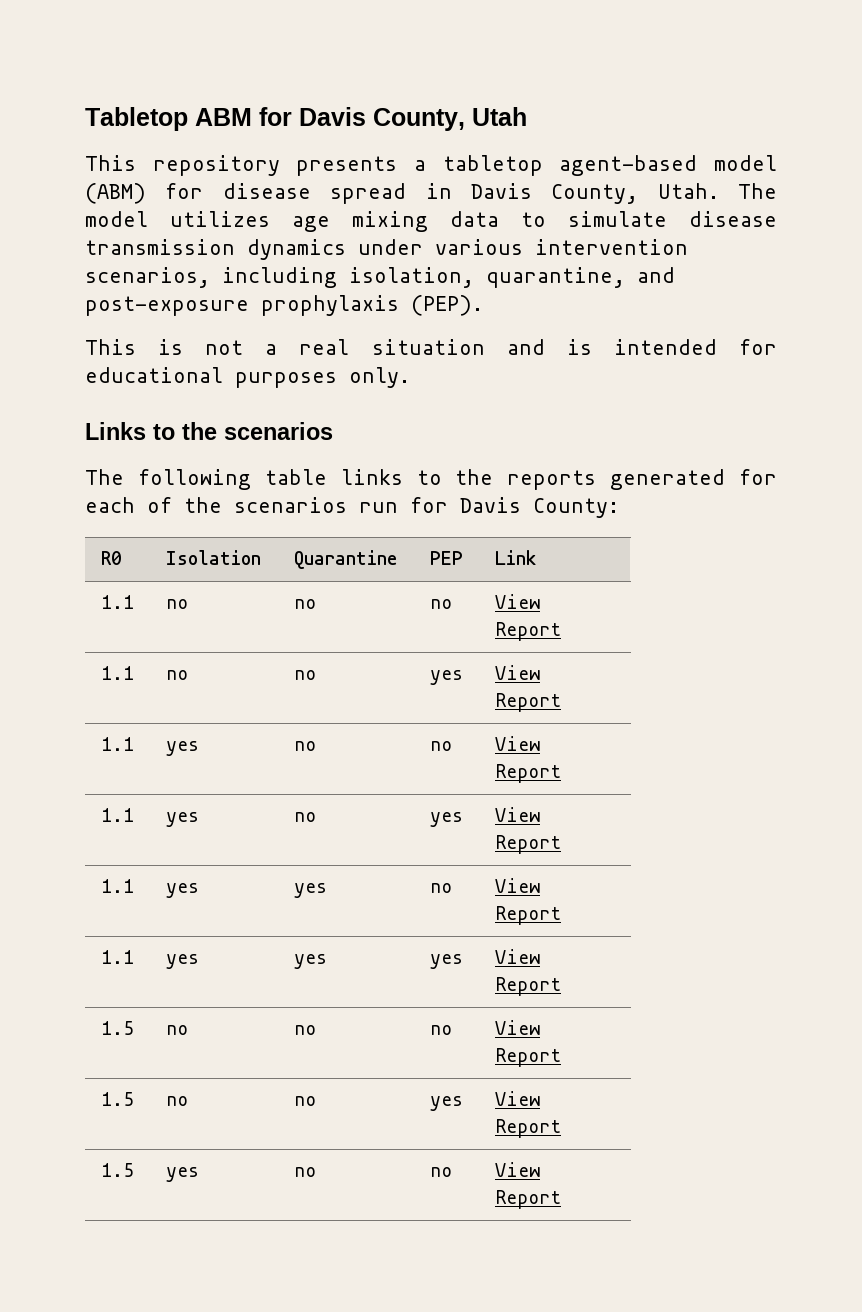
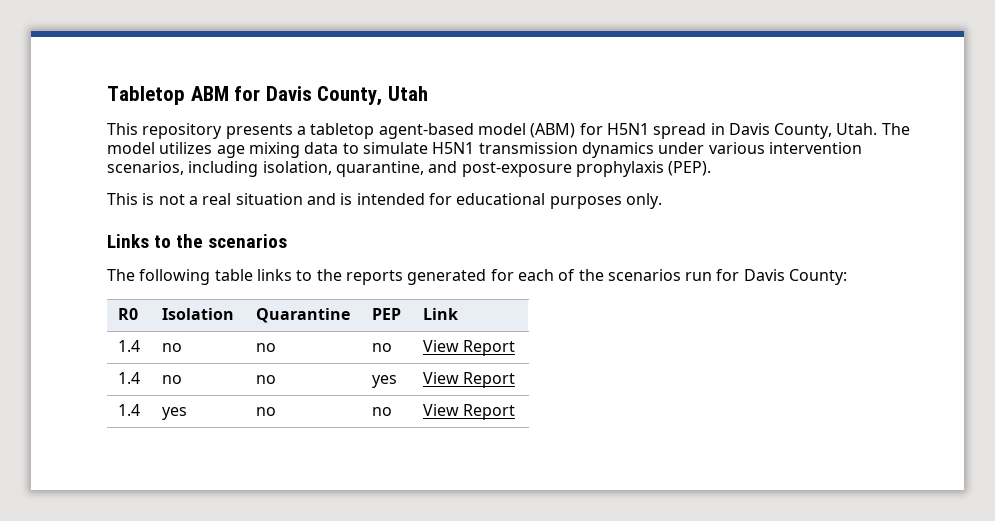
[222,183,311,199] disease -> [606,123,649,135] H5N1
[689,211,777,227] disease -> [432,142,475,154] H5N1
[100,595,134,609] [165,599,188,609] [293,599,316,609] [429,599,452,609] [494,594,540,609] [494,622,561,641] [100,666,134,680] [165,670,188,680] [293,670,316,680] [429,670,463,685] [494,665,540,680] [494,693,561,712] [100,737,134,751] [165,741,199,756] [293,741,316,751] [429,741,452,751] [494,736,540,751] [494,764,561,783] [100,808,134,822] [165,812,199,827] [293,812,316,822] [429,812,463,827] [494,807,540,822] [494,835,561,854] [100,879,134,893] [165,883,199,898] [293,883,327,898] [429,883,452,893] [494,878,540,893] [494,906,561,925] [100,950,134,964] [165,954,199,969] [293,954,327,969] [429,954,463,969] [494,949,540,964] [494,977,561,996] [100,1021,134,1035] [165,1025,188,1035] [293,1025,316,1035] [429,1025,452,1035] [494,1020,540,1035] [494,1048,561,1067] [100,1092,134,1106] [165,1096,188,1106] [293,1096,316,1106] [429,1096,463,1111] [494,1091,540,1106] [494,1119,561,1138] [100,1163,134,1177] [165,1167,199,1182] [293,1167,316,1177] [429,1167,452,1177] [494,1162,540,1177] [494,1190,561,1209] 1.1 | no | no | no | View Report // 1.1 | no | no | yes | View Report // 1.1 | yes | no | no | View Report // 1.1 | yes | no | yes | View Report // 1.1 | yes | yes | no | View Report // 1.1 | yes | yes | yes | View Report // 1.5 | no | no | no | View Report // 1.5 | no | no | yes | View Report // 1.5 | yes | no | no | View Report -> [117,340,140,352] [161,343,182,352] [255,343,276,352] [371,343,392,352] [422,340,515,356] [117,372,140,384] [161,375,182,384] [255,375,276,384] [371,375,397,388] [422,372,515,388] [117,404,140,416] [161,407,187,420] [255,407,276,416] [371,407,392,416] [422,404,515,420] 1.4 | no | no | no | View Report // 1.4 | no | no | yes | View Report // 1.4 | yes | no | no | View Report

